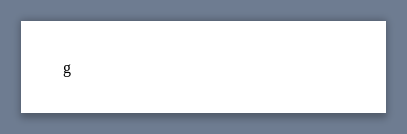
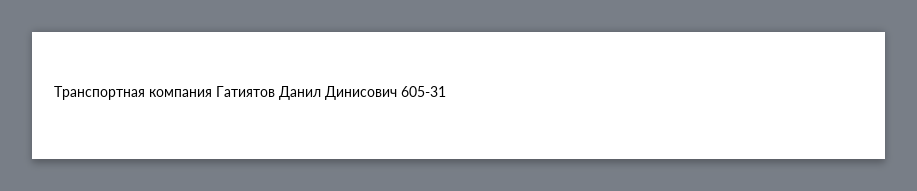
[63,64,71,77] g -> [54,86,446,100] Транспортная компания Гатиятов Данил Динисович 605-31

